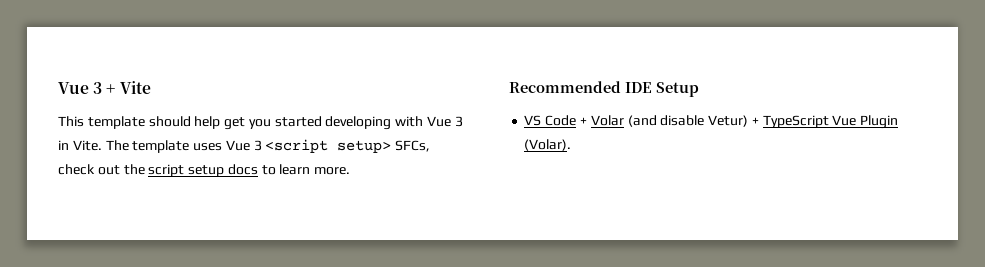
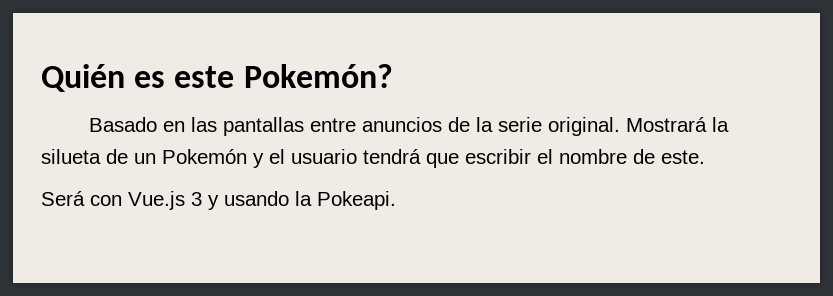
[58,81,151,94] [58,116,463,130] [58,139,431,153] [58,164,351,177] [509,81,699,97] [524,115,899,129] [524,139,572,151] Vue 3 + Vite // This template should help get you started developing with Vue 3 in Vite. The template uses Vue 3 <script setup> SFCs, check out the script setup docs to learn more. // Recommended IDE Setup // VS Code + Volar (and disable Vetur) + TypeScript Vue Plugin (Volar). -> [41,64,393,92] [89,117,730,136] [41,149,705,168] [41,191,396,210] Quién es este Pokemón? // Basado en las pantallas entre anuncios de la serie original. Mostrará la silueta de un Pokemón y el usuario tendrá que escribir el nombre de este. // Será con Vue.js 3 y usando la Pokeapi.

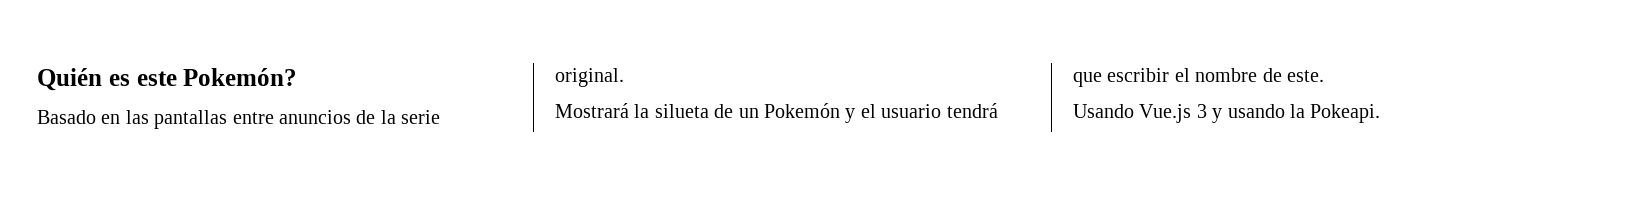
(621, 126) none -> (624, 77) //
[41,191,122,206] Será con -> [1073,104,1134,118] Usando

